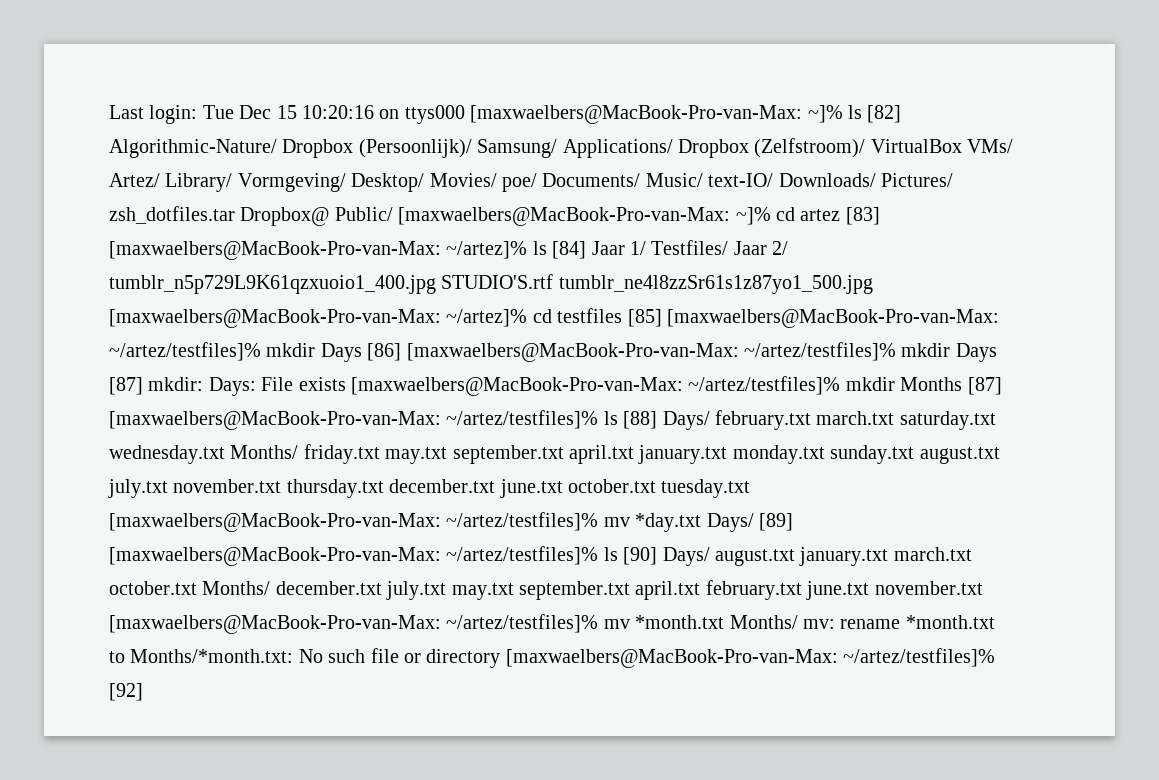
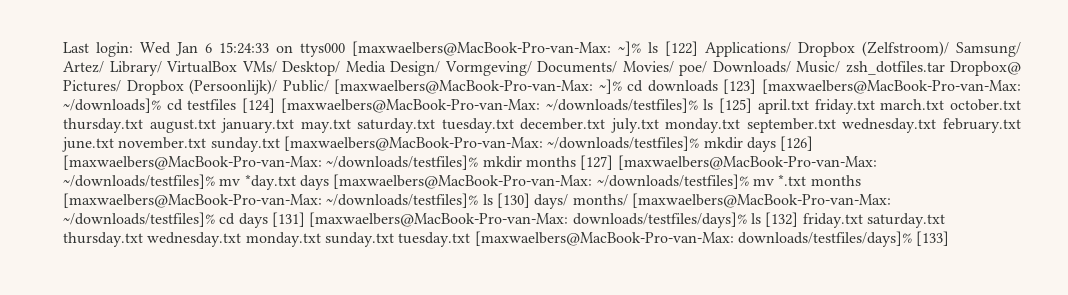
[202,105,374,119] Tue Dec 15 10:20:16 -> [140,42,269,56] Wed Jan 6 15:24:33
[867,105,902,123] [109,138,1014,158] [109,173,953,192] [109,206,880,226] [109,240,789,260] [109,274,873,294] [109,308,999,328] [109,342,997,362] [109,376,1002,396] [109,410,996,430] [109,444,1000,464] [108,479,751,498] [109,512,793,532] [109,546,972,566] [109,580,983,600] [109,614,995,634] [109,648,996,668] [109,683,143,701] [82] Algorithmic-Nature/ Dropbox (Persoonlijk)/ Samsung/ Applications/ Dropbox (Zelfstroom)/ VirtualBox VMs/ Artez/ Library/ Vormgeving/ Desktop/ Movies/ poe/ Documents/ Music/ text-IO/ Downloads/ Pictures/ zsh_dotfiles.tar Dropbox@ Public/ [maxwaelbers@MacBook-Pro-van-Max: ~]% cd artez [83] [maxwaelbers@MacBook-Pro-van-Max: ~/artez]% ls [84] Jaar 1/ Testfiles/ Jaar 2/ tumblr_n5p729L9K61qzxuoio1_400.jpg STUDIO'S.rtf tumblr_ne4l8zzSr61s1z87yo1_500.jpg [maxwaelbers@MacBook-Pro-van-Max: ~/artez]% cd testfiles [85] [maxwaelbers@MacBook-Pro-van-Max: ~/artez/testfiles]% mkdir Days [86] [maxwaelbers@MacBook-Pro-van-Max: ~/artez/testfiles]% mkdir Days [87] mkdir: Days: File exists [maxwaelbers@MacBook-Pro-van-Max: ~/artez/testfiles]% mkdir Months [87] [maxwaelbers@MacBook-Pro-van-Max: ~/artez/testfiles]% ls [88] Days/ february.txt march.txt saturday.txt wednesday.txt Months/ friday.txt may.txt september.txt april.txt january.txt monday.txt sunday.txt august.txt july.txt november.txt thursday.txt december.txt june.txt october.txt tuesday.txt [maxwaelbers@MacBook-Pro-van-Max: ~/artez/testfiles]% mv *day.txt Days/ [89] [maxwaelbers@MacBook-Pro-van-Max: ~/artez/testfiles]% ls [90] Days/ august.txt january.txt march.txt october.txt Months/ december.txt july.txt may.txt september.txt april.txt february.txt june.txt november.txt [maxwaelbers@MacBook-Pro-van-Max: ~/artez/testfiles]% mv *month.txt Months/ mv: rename *month.txt to Months/*month.txt: No such file or directory [maxwaelbers@MacBook-Pro-van-Max: ~/artez/testfiles]% [92] -> [665,41,1021,57] [63,61,1021,76] [63,79,1021,95] [63,98,1022,114] [63,118,1021,133] [62,136,814,152] [63,155,877,170] [63,174,861,190] [63,193,891,209] [63,212,945,228] [63,231,950,247] [122] Applications/ Dropbox (Zelfstroom)/ Samsung/ Artez/ Library/ VirtualBox VMs/ Desktop/ Media Design/ Vormgeving/ Documents/ Movies/ poe/ Downloads/ Music/ zsh_dotfiles.tar Dropbox@ Pictures/ Dropbox (Persoonlijk)/ Public/ [maxwaelbers@MacBook-Pro-van-Max: ~]% cd downloads [123] [maxwaelbers@MacBook-Pro-van-Max: ~/downloads]% cd testfiles [124] [maxwaelbers@MacBook-Pro-van-Max: ~/downloads/testfiles]% ls [125] april.txt friday.txt march.txt october.txt thursday.txt august.txt january.txt may.txt saturday.txt tuesday.txt december.txt july.txt monday.txt september.txt wednesday.txt february.txt june.txt november.txt sunday.txt [maxwaelbers@MacBook-Pro-van-Max: ~/downloads/testfiles]% mkdir days [126] [maxwaelbers@MacBook-Pro-van-Max: ~/downloads/testfiles]% mkdir months [127] [maxwaelbers@MacBook-Pro-van-Max: ~/downloads/testfiles]% mv *day.txt days [maxwaelbers@MacBook-Pro-van-Max: ~/downloads/testfiles]% mv *.txt months [maxwaelbers@MacBook-Pro-van-Max: ~/downloads/testfiles]% ls [130] days/ months/ [maxwaelbers@MacBook-Pro-van-Max: ~/downloads/testfiles]% cd days [131] [maxwaelbers@MacBook-Pro-van-Max: downloads/testfiles/days]% ls [132] friday.txt saturday.txt thursday.txt wednesday.txt monday.txt sunday.txt tuesday.txt [maxwaelbers@MacBook-Pro-van-Max: downloads/testfiles/days]% [133]

